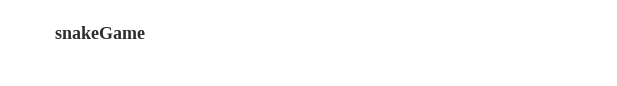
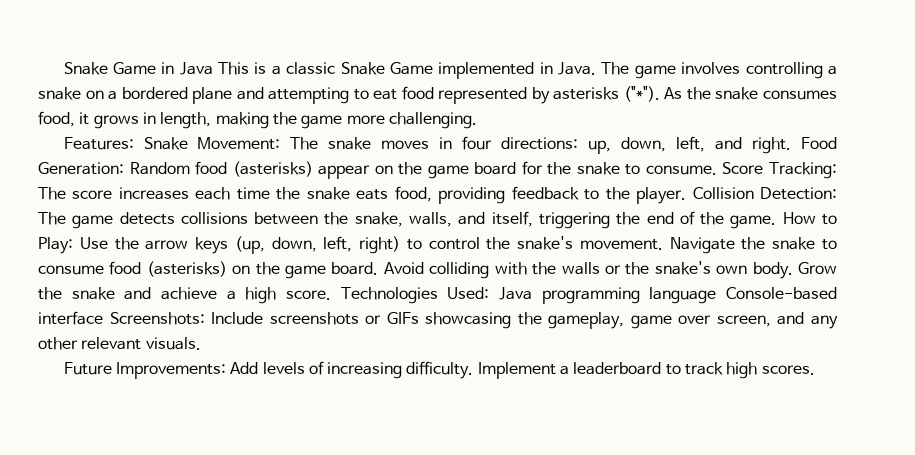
[55,26,145,39] snakeGame -> [63,62,837,79] [38,86,837,104] [38,111,477,129] [63,136,838,154] [38,161,838,179] [38,186,838,204] [38,211,837,229] [38,236,837,254] [38,261,837,279] [38,287,837,304] [38,311,839,329] [38,337,201,350] [63,361,815,379] Snake Game in Java This is a classic Snake Game implemented in Java. The game involves controlling a snake on a bordered plane and attempting to eat food represented by asterisks ("*"). As the snake consumes food, it grows in length, making the game more challenging. // Features: Snake Movement: The snake moves in four directions: up, down, left, and right. Food Generation: Random food (asterisks) appear on the game board for the snake to consume. Score Tracking: The score increases each time the snake eats food, providing feedback to the player. Collision Detection: The game detects collisions between the snake, walls, and itself, triggering the end of the game. How to Play: Use the arrow keys (up, down, left, right) to control the snake's movement. Navigate the snake to consume food (asterisks) on the game board. Avoid colliding with the walls or the snake's own body. Grow the snake and achieve a high score. Technologies Used: Java programming language Console-based interface Screenshots: Include screenshots or GIFs showcasing the gameplay, game over screen, and any other relevant visuals. // Future Improvements: Add levels of increasing difficulty. Implement a leaderboard to track high scores.

